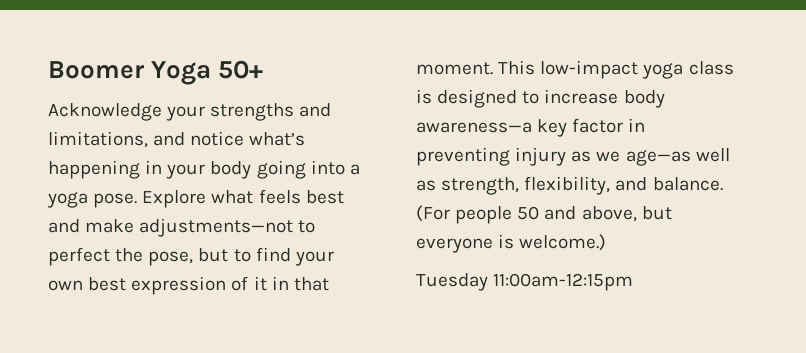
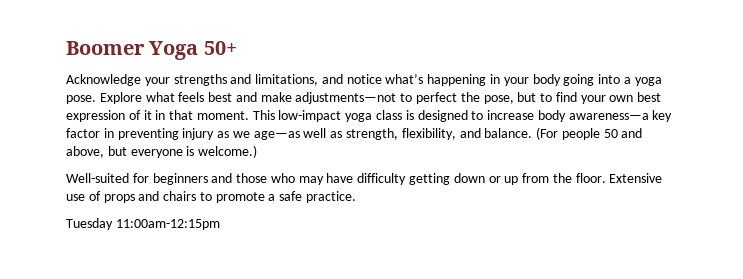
(607, 242) none -> [66,173,663,185] [66,191,357,203] // Well-suited for beginners and those who may have difficulty getting down or up from the floor. Extensive use of props and chairs to promote a safe practice.

